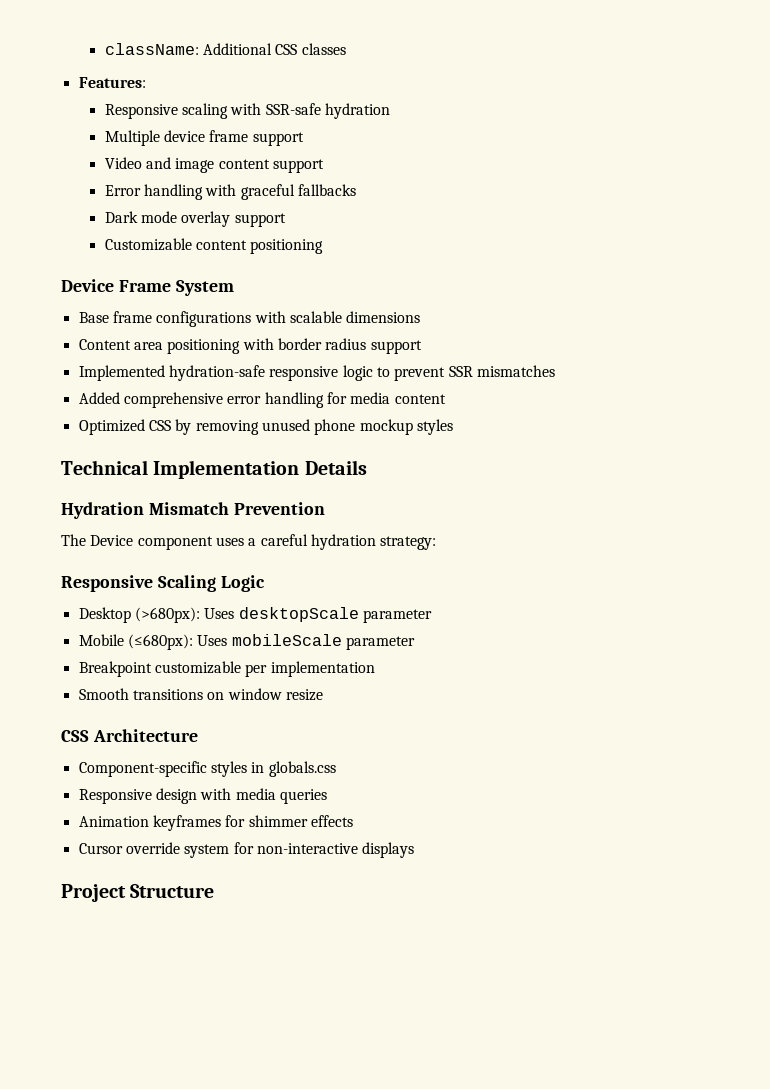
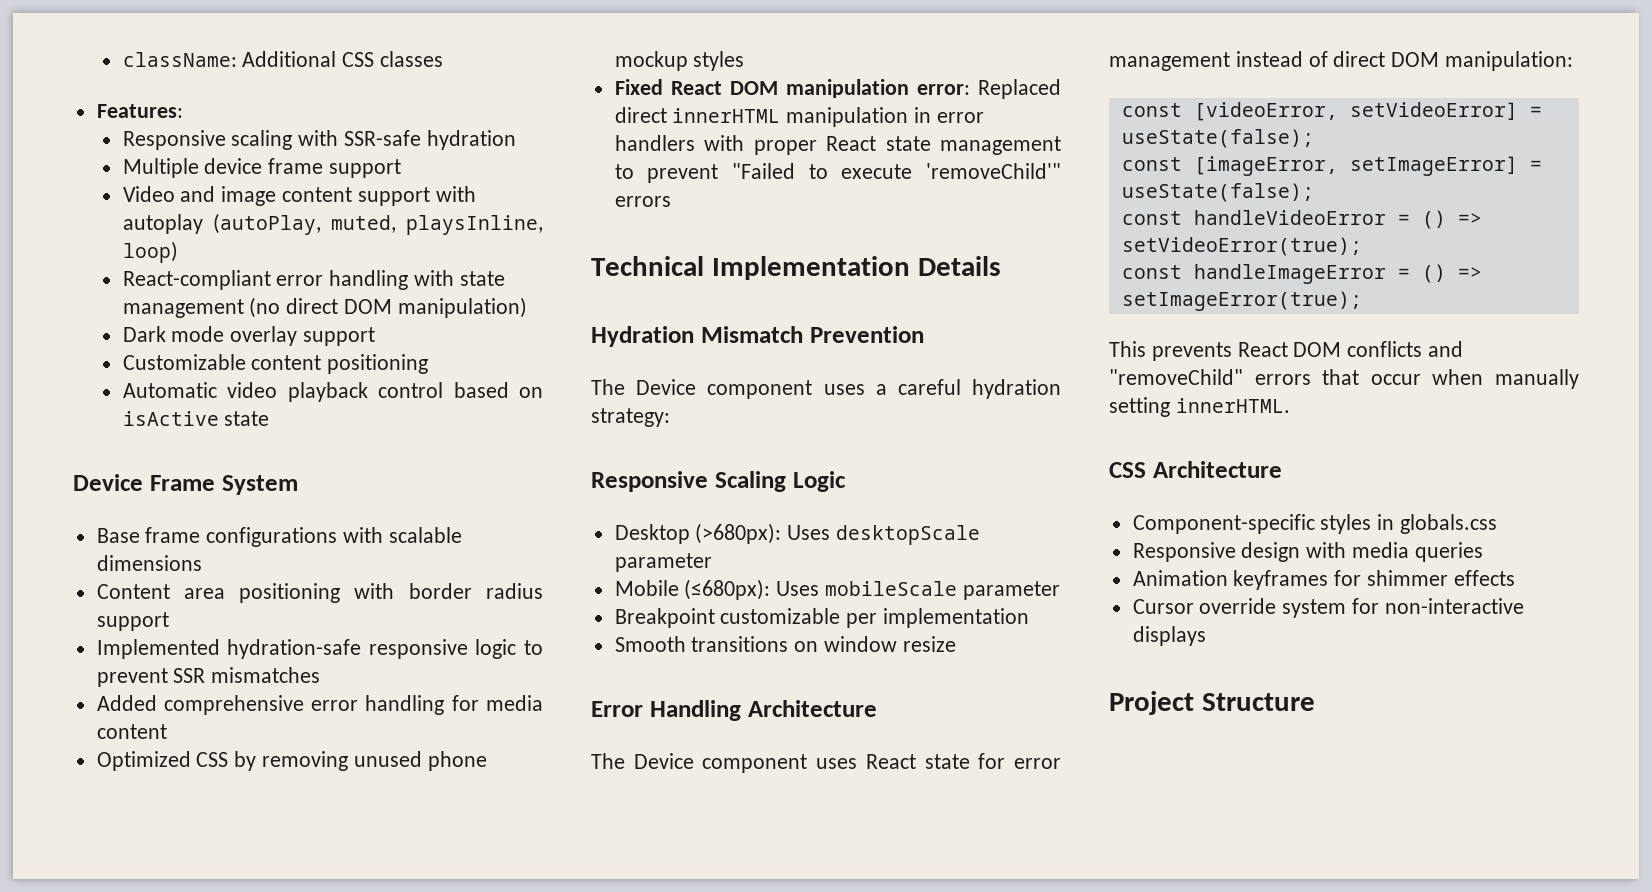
[104,184,357,200] // Error handling with graceful fallbacks -> [435,186,476,202] [122,213,543,235] [122,241,178,263] [122,270,505,290] [122,297,527,318] with autoplay (autoPlay, muted, playsInline, loop) // React-compliant error handling with state management (no direct DOM manipulation)
(324, 246) none -> [122,382,543,402] [122,411,270,426] // Automatic video playback control based on isActive state
(453, 427) none -> [614,79,1061,99] [614,107,984,127] [614,135,1061,155] [614,163,1061,183] [614,196,671,207] // Fixed React DOM manipulation error: Replaced direct innerHTML manipulation in error handlers with proper React state management to prevent "Failed to execute 'removeChild'" errors
(323, 695) none -> [591,700,877,721] [591,753,1061,773] [1109,51,1574,71] [1121,102,1542,121] [1121,129,1314,148] [1121,156,1542,176] [1121,183,1314,202] [1121,210,1482,229] [1121,237,1362,256] [1121,264,1482,284] [1121,291,1362,311] [1109,341,1464,361] [1109,369,1579,389] [1109,397,1290,417] // Error Handling Architecture // The Device component uses React state for error management instead of direct DOM manipulation: // const [videoError, setVideoError] = useState(false); // const [imageError, setImageError] = useState(false); // const handleVideoError = () => setVideoError(true); // const handleImageError = () => setImageError(true); // This prevents React DOM conflicts and "removeChild" errors that occur when manually setting innerHTML.

